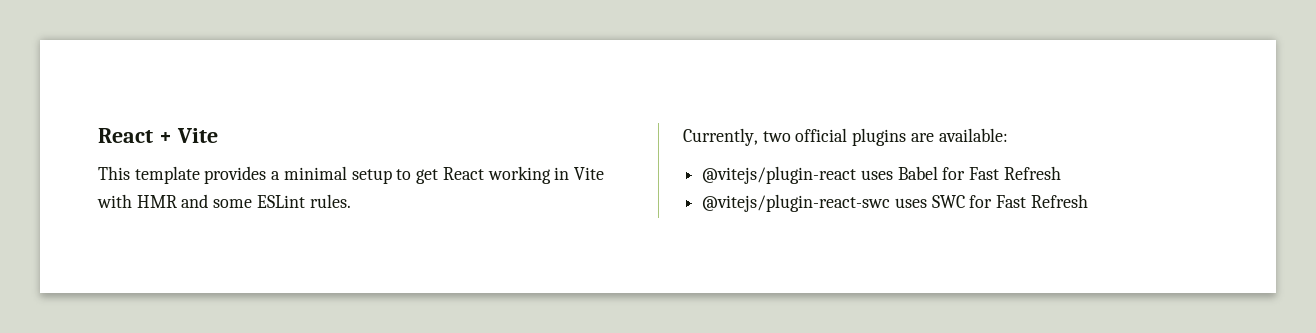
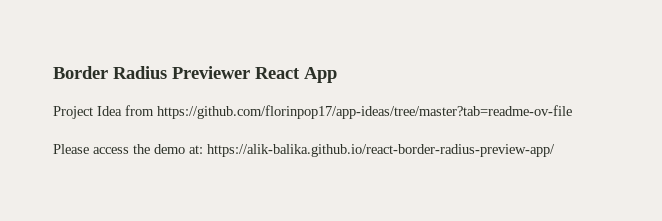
[98,128,218,143] [98,166,604,184] [97,194,351,208] [683,128,1008,146] [702,166,1061,184] [702,194,1088,212] React + Vite // This template provides a minimal setup to get React working in Vite with HMR and some ESLint rules. // Currently, two official plugins are available: // @vitejs/plugin-react uses Babel for Fast Refresh // @vitejs/plugin-react-swc uses SWC for Fast Refresh -> [53,66,337,83] [53,105,572,119] [53,144,555,157] Border Radius Previewer React App // Project Idea from https://github.com/florinpop17/app-ideas/tree/master?tab=readme-ov-file // Please access the demo at: https://alik-balika.github.io/react-border-radius-preview-app/

